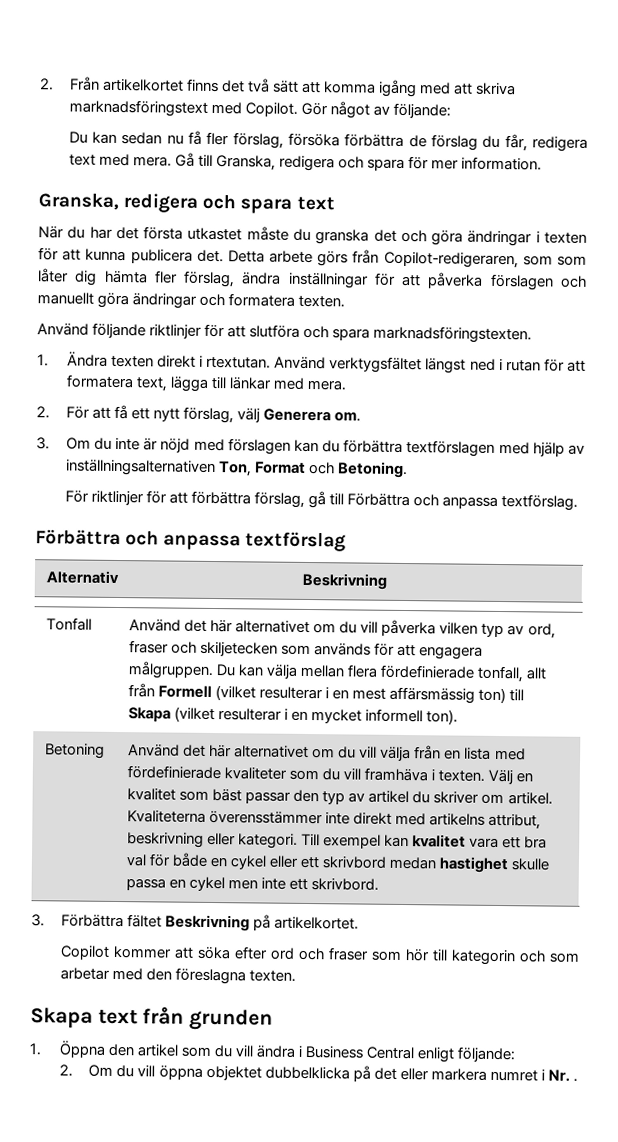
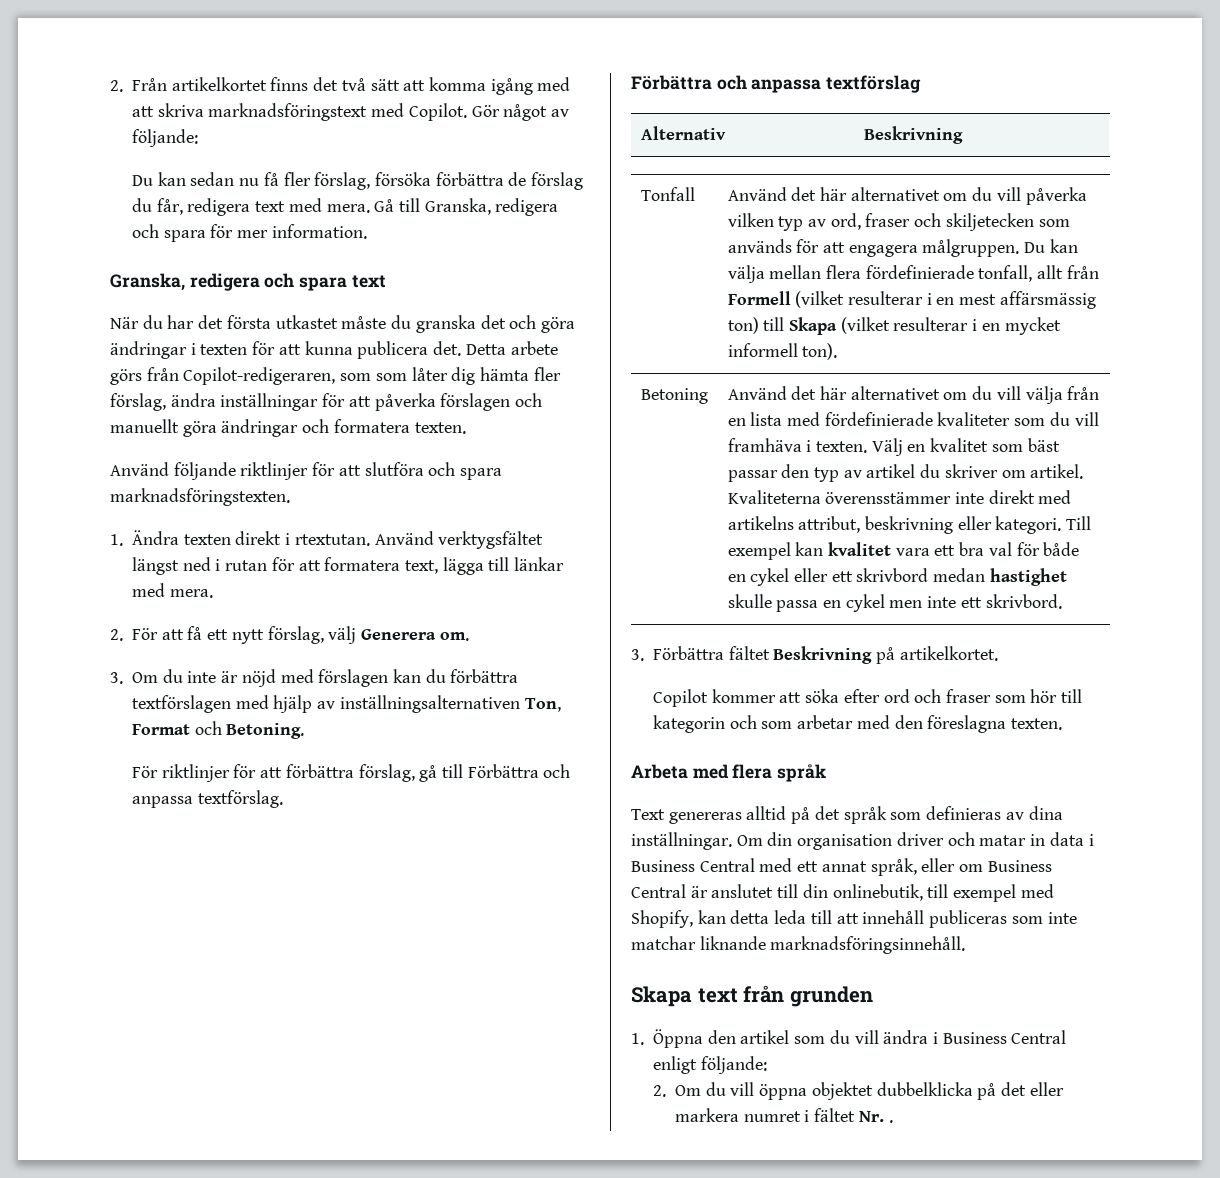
(296, 976) none -> [631,764,827,782] [631,806,1063,824] [631,832,1094,850] [631,858,1052,876] [631,884,1054,902] [631,910,1077,928] [631,936,966,954] // Arbeta med flera språk // Text genereras alltid på det språk som definieras av dina inställningar. Om din organisation driver och matar in data i Business Central med ett annat språk, eller om Business Central är anslutet till din onlinebutik, till exempel med Shopify, kan detta leda till att innehåll publiceras som inte matchar liknande marknadsföringsinnehåll.
(545, 1075) none -> [814,1108,856,1122] fältet

